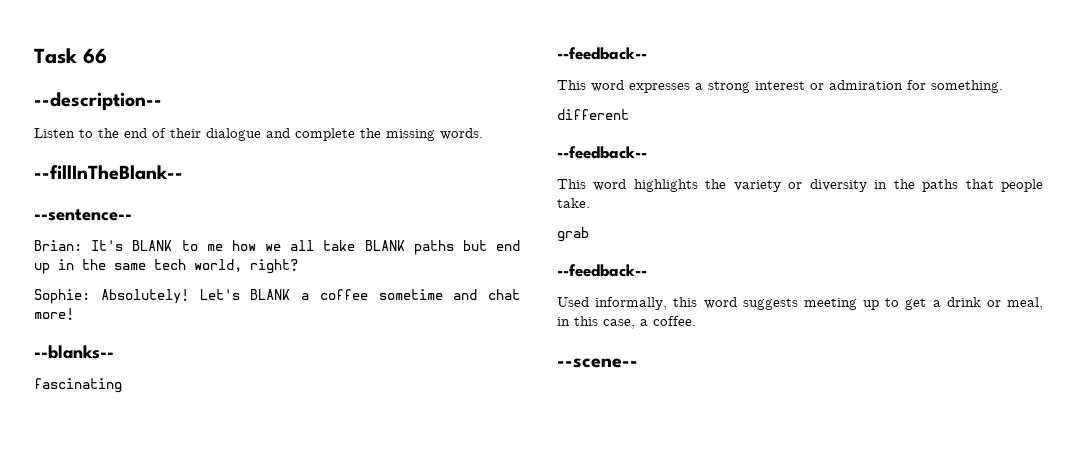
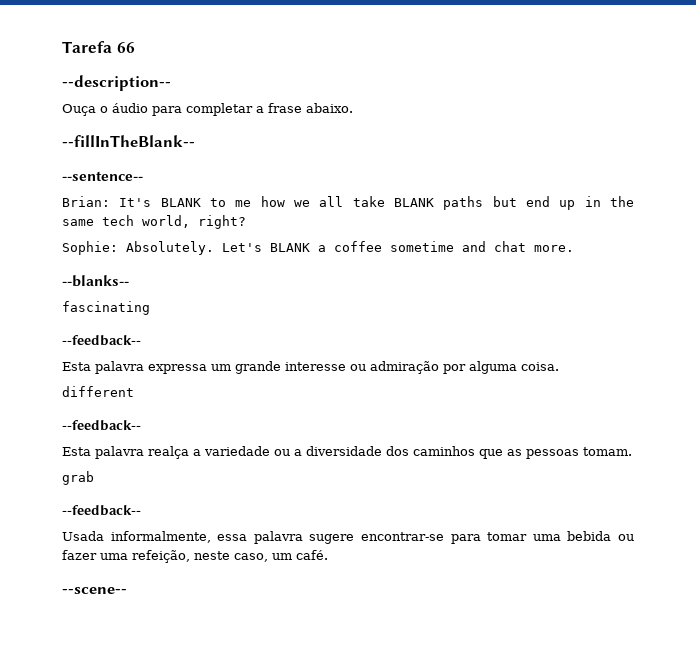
[34,48,77,64] Task -> [62,41,112,53] Tarefa
[34,128,483,141] Listen to the end of their dialogue and complete the missing words. -> [62,103,353,116] Ouça o áudio para completar a frase abaixo.
[100,289,189,304] Absolutely! -> [126,241,214,255] Absolutely.
[34,308,74,320] more! -> [534,245,574,252] more.
[557,80,1003,93] [557,109,629,120] [557,146,647,159] [557,179,1043,192] [557,198,590,208] [557,227,589,242] [557,264,647,277] [557,297,1043,310] [557,316,696,329] This word expresses a strong interest or admiration for something. // different // --feedback-- // This word highlights the variety or diversity in the paths that people take. // grab // --feedback-- // Used informally, this word suggests meeting up to get a drink or meal, in this case, a coffee. -> [62,361,559,374] [62,386,134,397] [62,420,141,431] [62,446,632,459] [62,471,94,485] [62,505,141,516] [62,531,635,544] [62,550,328,563] Esta palavra expressa um grande interesse ou admiração por alguma coisa. // different // --feedback-- // Esta palavra realça a variedade ou a diversidade dos caminhos que as pessoas tomam. // grab // --feedback-- // Usada informalmente, essa palavra sugere encontrar-se para tomar uma bebida ou fazer uma refeição, neste caso, um café.

